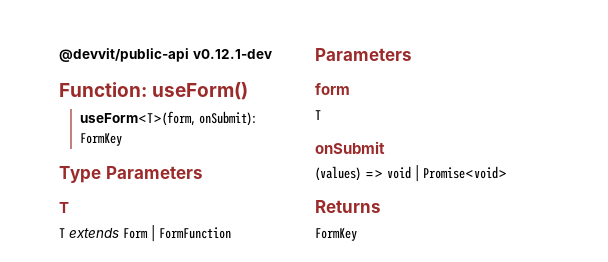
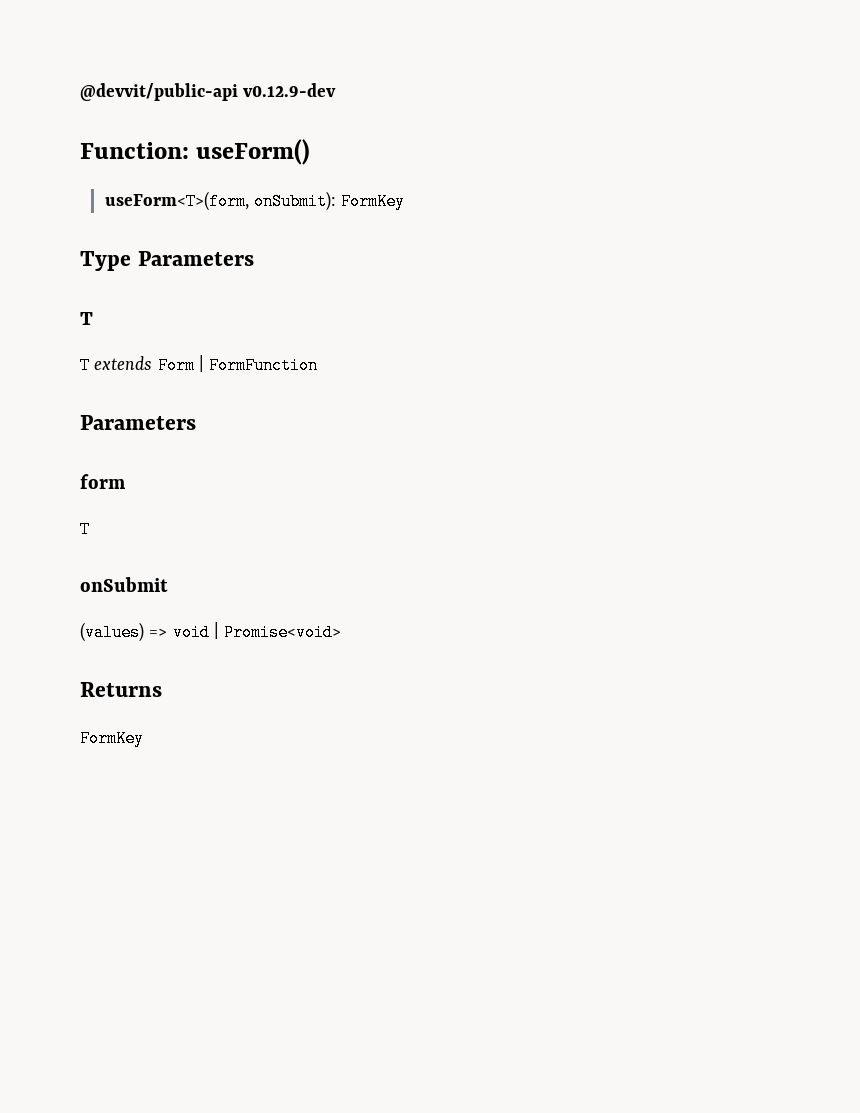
[193,49,272,59] v0.12.1-dev -> [243,83,337,97] v0.12.9-dev

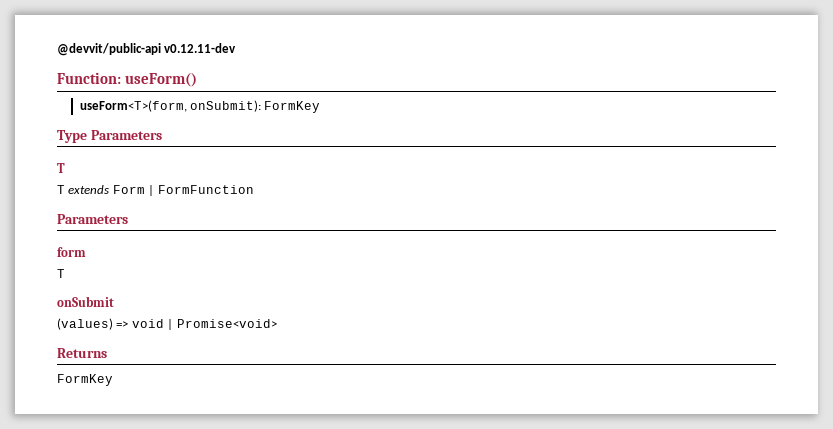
[243,83,337,97] v0.12.9-dev -> [164,43,237,53] v0.12.11-dev

